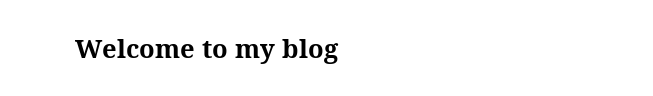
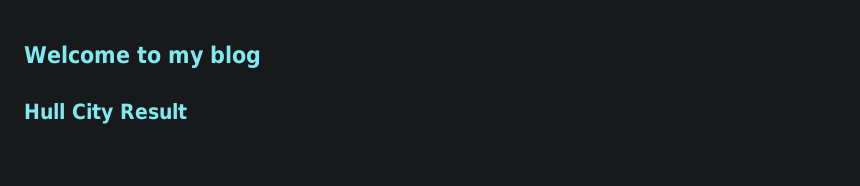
(339, 51) none -> [24,103,187,124] // Hull City Result

